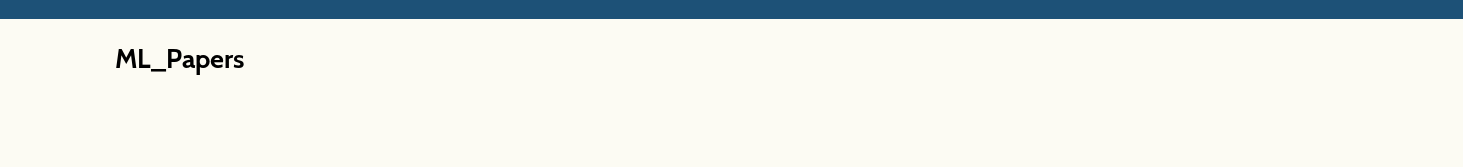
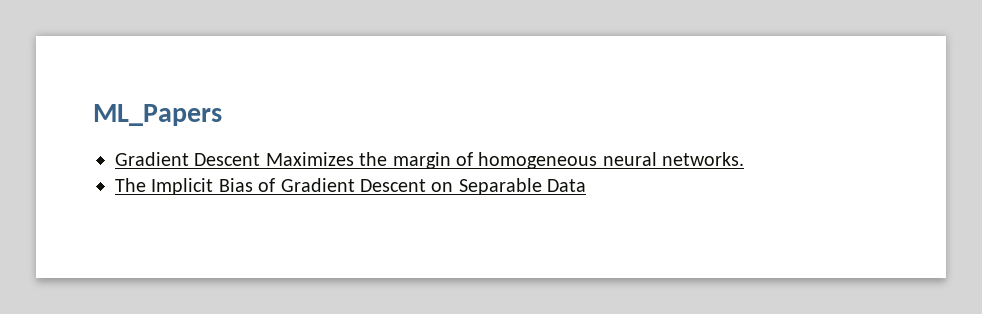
(244, 62) none -> [115,152,745,169] [115,178,587,195] // Gradient Descent Maximizes the margin of homogeneous neural networks. // The Implicit Bias of Gradient Descent on Separable Data

